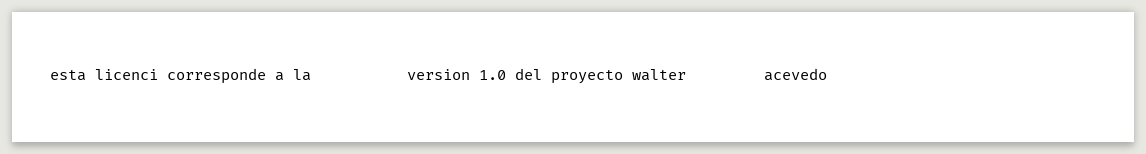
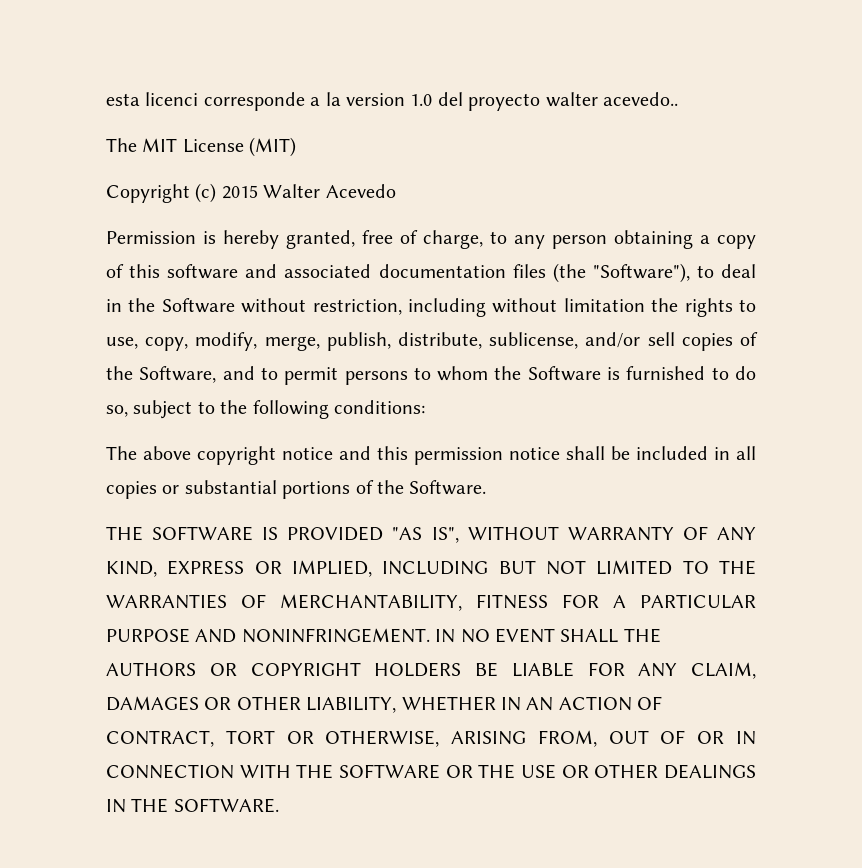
[764,68,827,81] acevedo -> [602,92,678,106] [106,137,297,157] [106,183,396,203] [106,230,756,249] [106,263,757,283] [106,298,756,317] [106,332,758,351] [106,366,756,385] [106,400,425,419] [106,446,756,465] [106,480,487,499] [106,526,756,543] [106,560,756,577] [106,594,756,611] [106,628,661,643] [106,662,756,679] [106,696,663,713] [106,730,757,747] [106,764,757,779] [106,798,279,813] acevedo.. // The MIT License (MIT) // Copyright (c) 2015 Walter Acevedo // Permission is hereby granted, free of charge, to any person obtaining a copy of this software and associated documentation files (the "Software"), to deal in the Software without restriction, including without limitation the rights to use, copy, modify, merge, publish, distribute, sublicense, and/or sell copies of the Software, and to permit persons to whom the Software is furnished to do so, subject to the following conditions: // The above copyright notice and this permission notice shall be included in all copies or substantial portions of the Software. // THE SOFTWARE IS PROVIDED "AS IS", WITHOUT WARRANTY OF ANY KIND, EXPRESS OR IMPLIED, INCLUDING BUT NOT LIMITED TO THE WARRANTIES OF MERCHANTABILITY, FITNESS FOR A PARTICULAR PURPOSE AND NONINFRINGEMENT. IN NO EVENT SHALL THE AUTHORS OR COPYRIGHT HOLDERS BE LIABLE FOR ANY CLAIM, DAMAGES OR OTHER LIABILITY, WHETHER IN AN ACTION OF CONTRACT, TORT OR OTHERWISE, ARISING FROM, OUT OF OR IN CONNECTION WITH THE SOFTWARE OR THE USE OR OTHER DEALINGS IN THE SOFTWARE.

